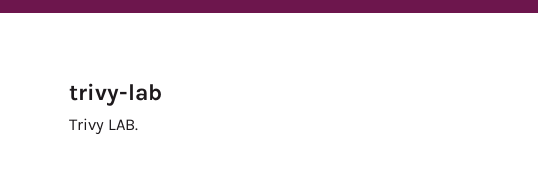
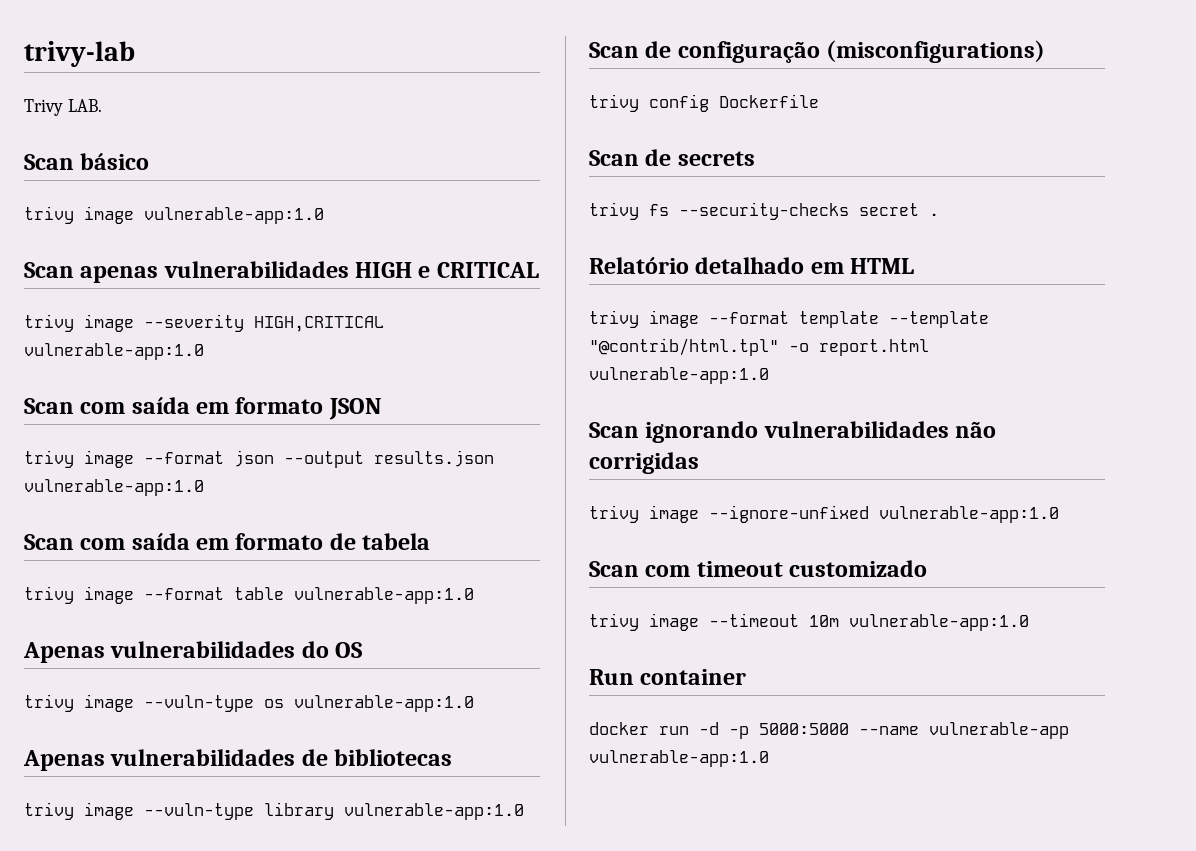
(139, 125) none -> [24,153,150,170] [24,206,324,224] [24,261,539,283] [24,314,384,332] [24,343,204,360] [24,397,381,420] [24,450,494,468] [24,479,204,496] [24,533,431,550] [24,586,474,604] [23,641,363,663] [24,694,474,712] [23,749,453,771] [24,802,524,820] [589,40,1046,63] [589,94,819,112] [589,149,755,166] [589,202,939,220] [589,257,915,274] [589,310,989,328] [589,338,929,356] [589,367,769,384] [589,421,997,443] [589,452,699,474] [589,505,1059,523] [589,560,928,577] [589,613,1029,631] [589,669,747,685] [589,722,1069,739] [589,750,769,767] // Scan básico // trivy image vulnerable-app:1.0 // Scan apenas vulnerabilidades HIGH e CRITICAL // trivy image --severity HIGH,CRITICAL vulnerable-app:1.0 // Scan com saída em formato JSON // trivy image --format json --output results.json vulnerable-app:1.0 // Scan com saída em formato de tabela // trivy image --format table vulnerable-app:1.0 // Apenas vulnerabilidades do OS // trivy image --vuln-type os vulnerable-app:1.0 // Apenas vulnerabilidades de bibliotecas // trivy image --vuln-type library vulnerable-app:1.0 // Scan de configuração (misconfigurations) // trivy config Dockerfile // Scan de secrets // trivy fs --security-checks secret . // Relatório detalhado em HTML // trivy image --format template --template "@contrib/html.tpl" -o report.html vulnerable-app:1.0 // Scan ignorando vulnerabilidades não corrigidas // trivy image --ignore-unfixed vulnerable-app:1.0 // Scan com timeout customizado // trivy image --timeout 10m vulnerable-app:1.0 // Run container // docker run -d -p 5000:5000 --name vulnerable-app vulnerable-app:1.0

